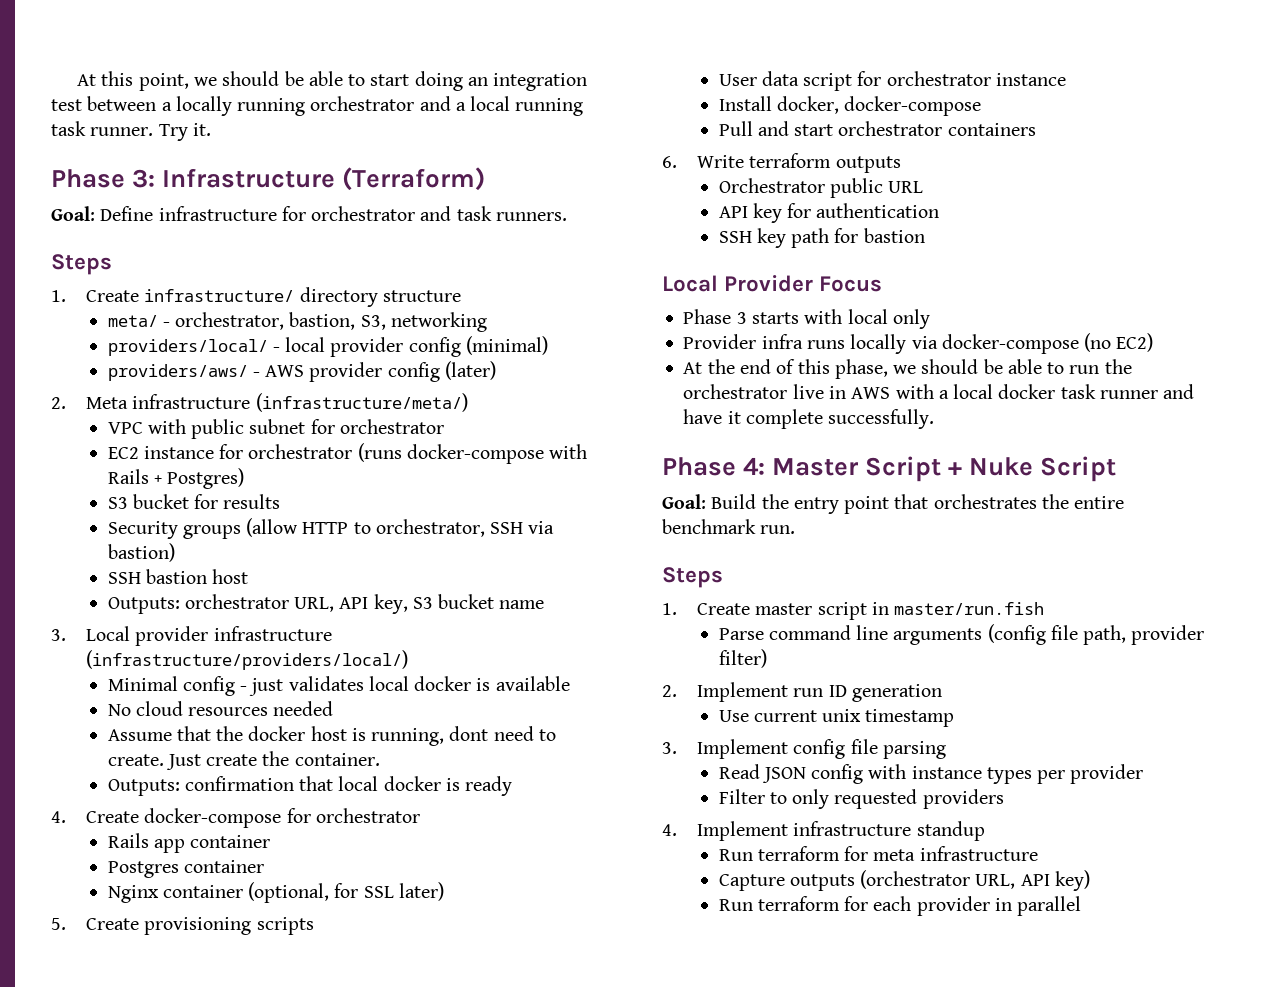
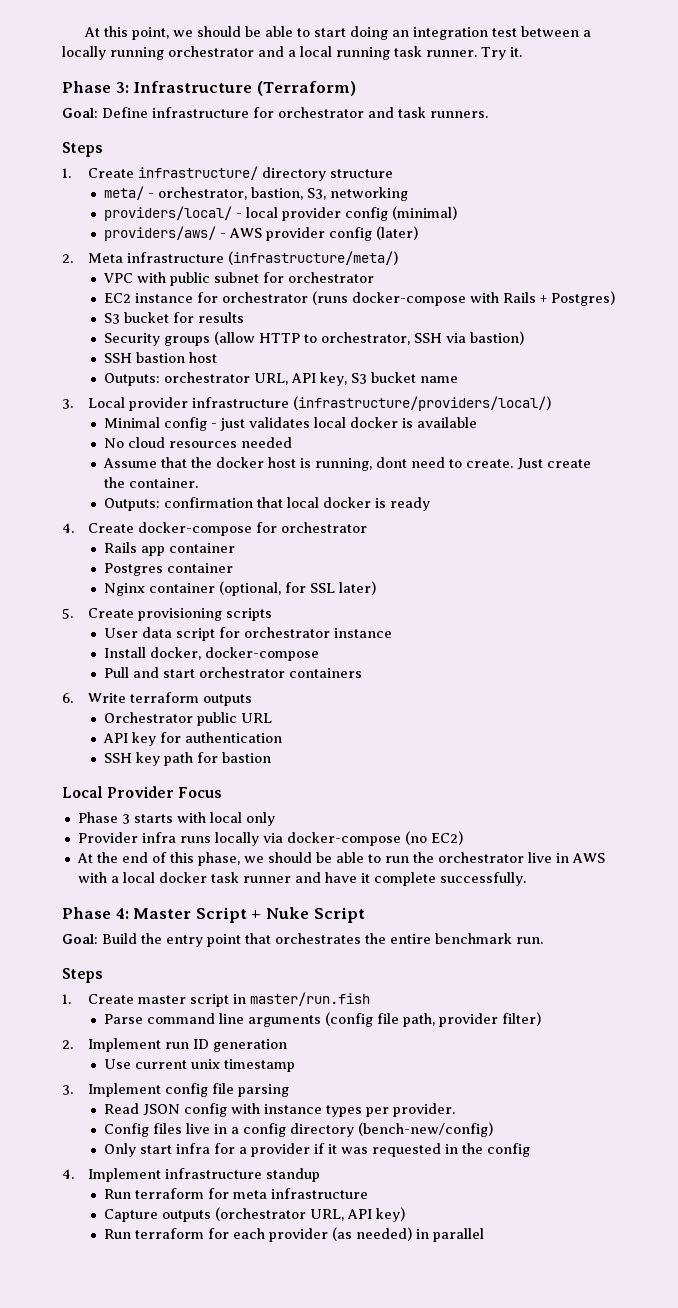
[1070,764,1144,784] [718,789,1004,809] provider // Filter to only requested providers -> [393,1103,456,1117] [104,1122,494,1137] [104,1143,531,1157] provider. // Config files live in a config directory (bench-new/config) // Only start infra for a provider if it was requested in the config
(990, 906) none -> [332,1227,413,1241] (as needed)

